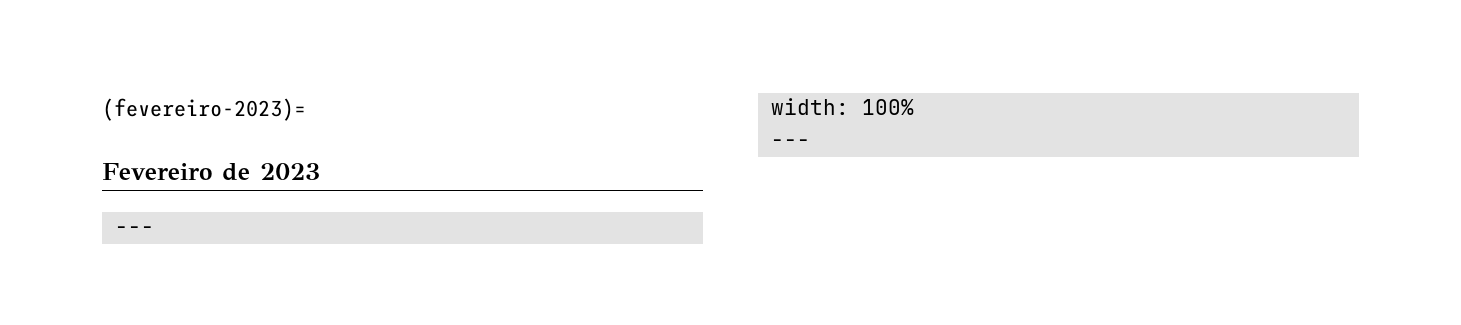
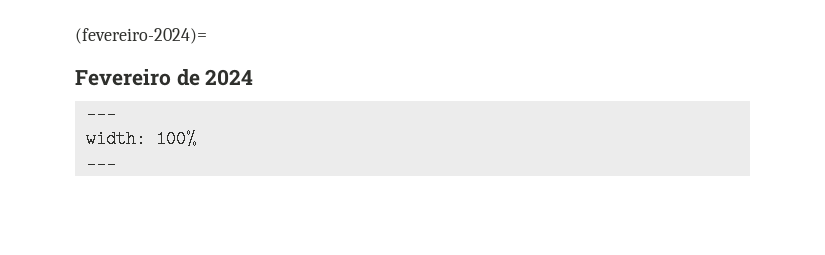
[102,98,306,121] (fevereiro-2023)= -> [75,28,207,44] (fevereiro-2024)=
[260,163,320,180] 2023 -> [205,69,254,86] 2024

